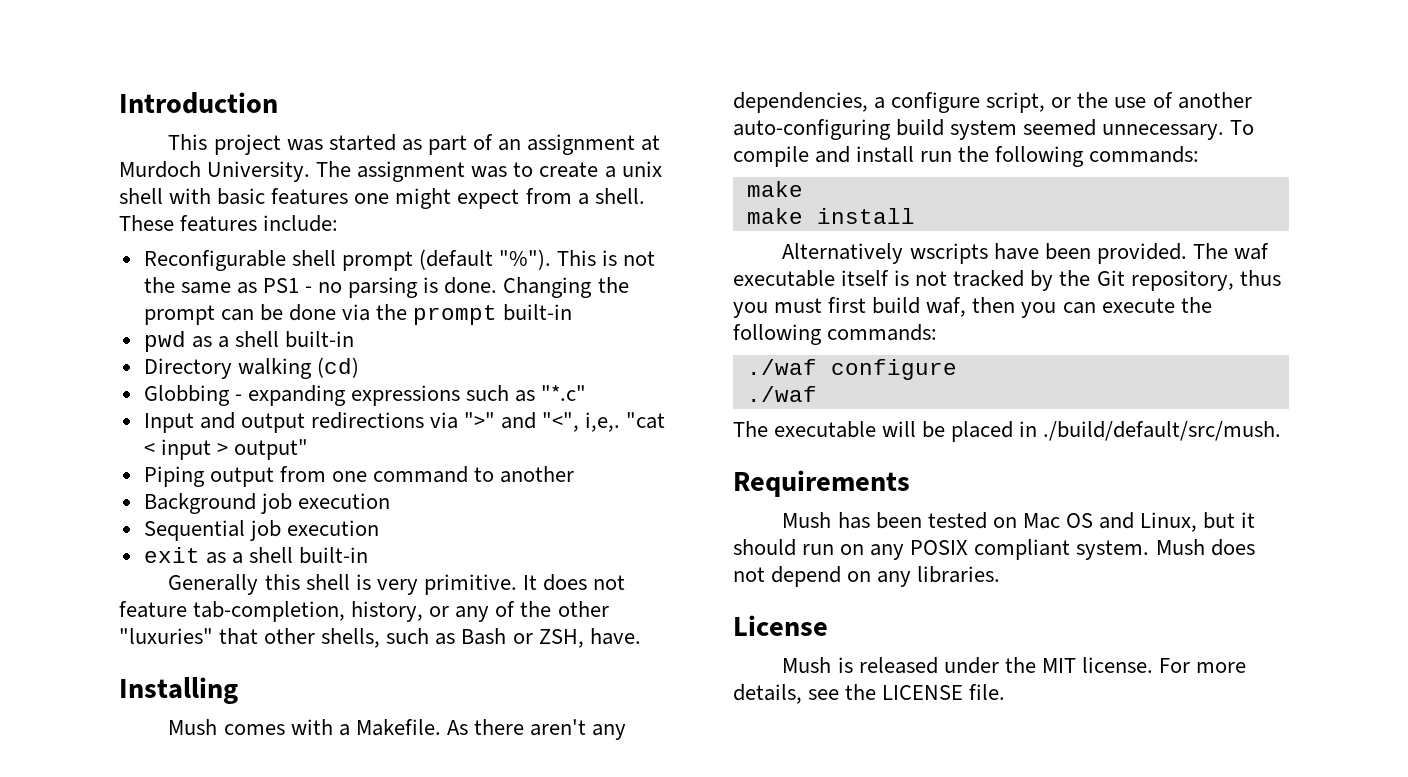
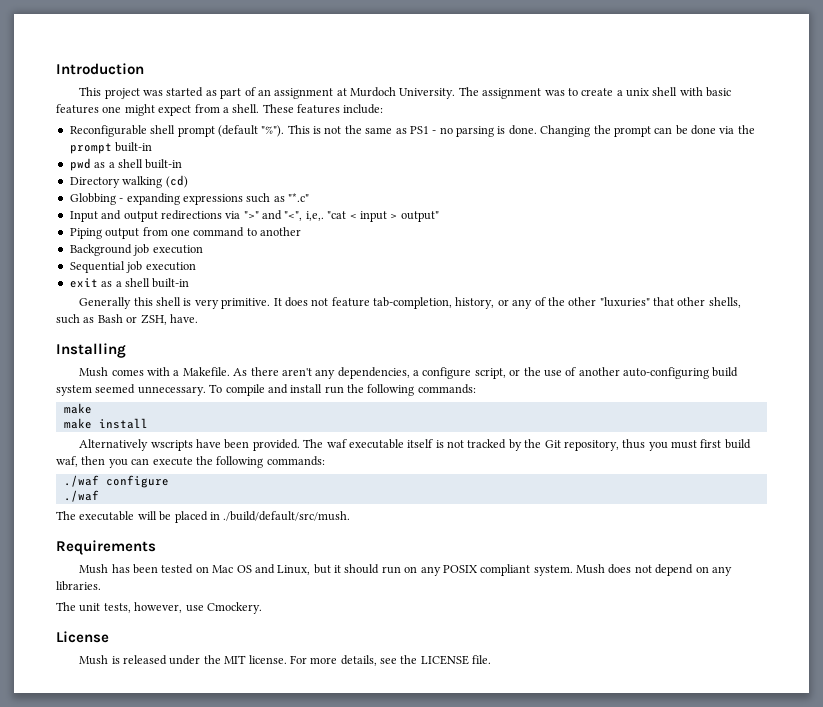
(1001, 574) none -> [56,602,262,614] // The unit tests, however, use Cmockery.

